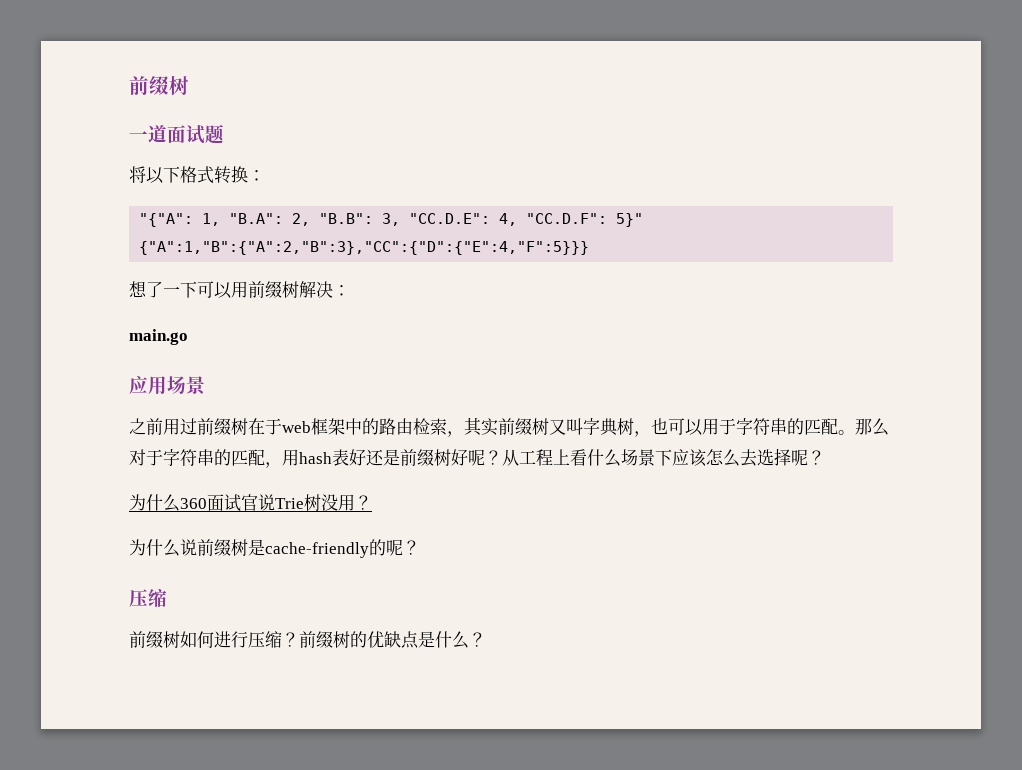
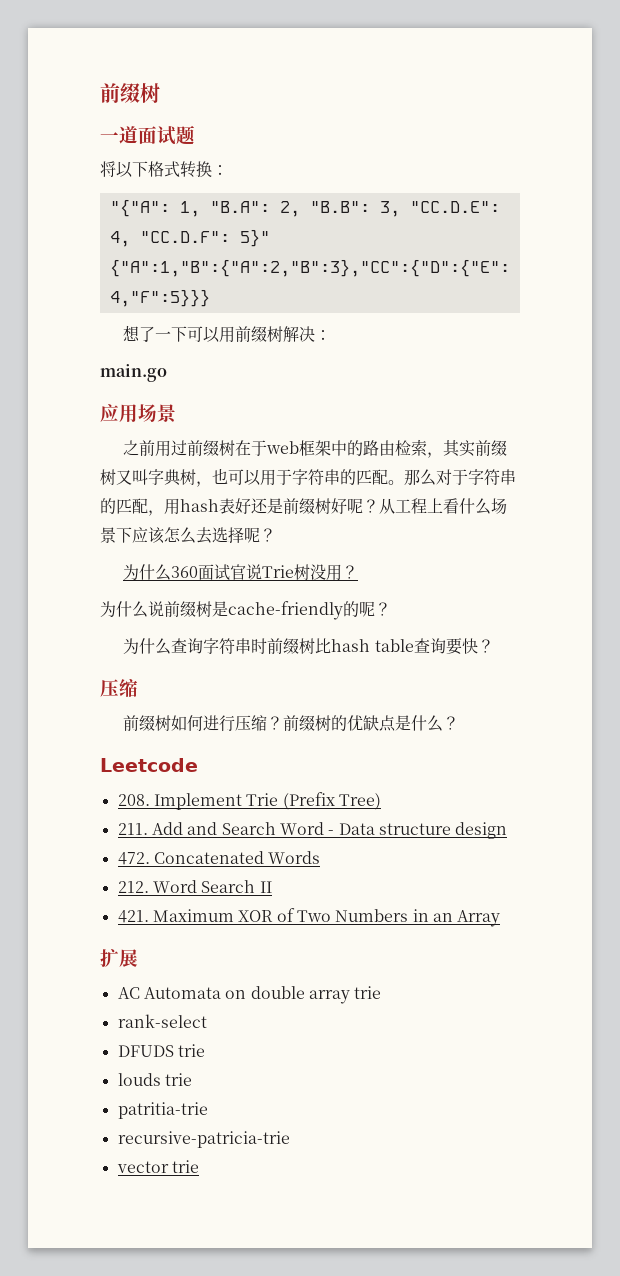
(420, 547) none -> [123,638,494,655] // 为什么查询字符串时前缀树比hash table查询要快？
(486, 639) none -> [100,758,198,772] [117,792,381,810] [117,822,508,839] [117,851,321,865] [117,880,272,893] [117,908,501,927] [100,949,138,967] [117,986,382,1004] [117,1014,207,1028] [117,1044,205,1057] [117,1073,192,1086] [117,1102,208,1119] [117,1131,290,1148] [116,1160,199,1173] // Leetcode // 208. Implement Trie (Prefix Tree) // 211. Add and Search Word - Data structure design // 472. Concatenated Words // 212. Word Search II // 421. Maximum XOR of Two Numbers in an Array // 扩展 // AC Automata on double array trie // rank-select // DFUDS trie // louds trie // patritia-trie // recursive-patricia-trie // vector trie

